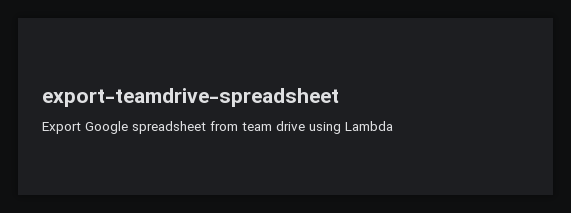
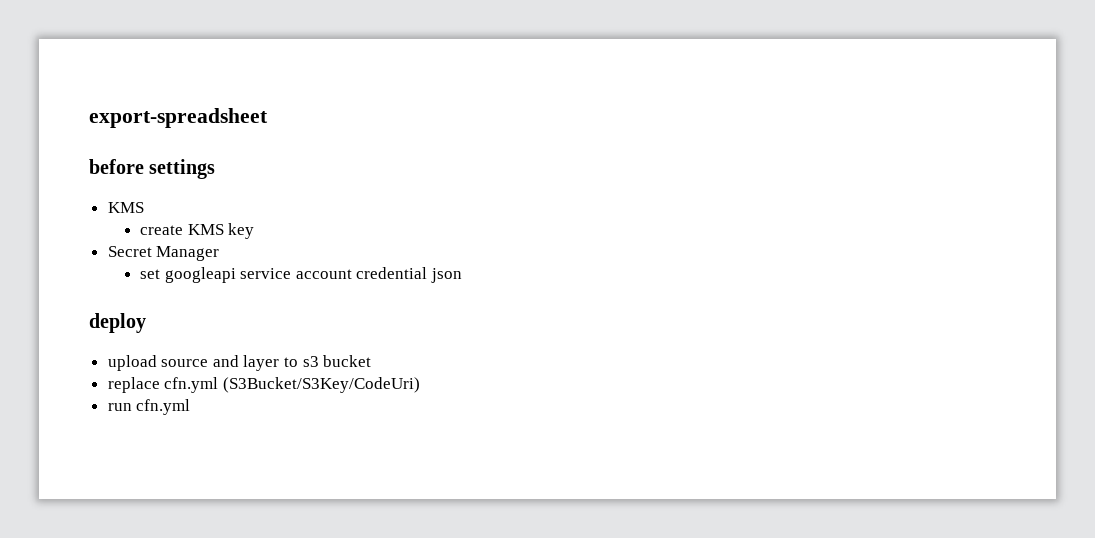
[42,88,339,107] [42,121,393,134] export-teamdrive-spreadsheet // Export Google spreadsheet from team drive using Lambda -> [89,108,268,128] [89,159,216,179] [107,202,144,213] [140,223,255,239] [107,246,220,261] [140,267,462,283] [89,313,146,333] [107,355,372,371] [107,377,420,393] [107,399,191,415] export-spreadsheet // before settings // KMS // create KMS key // Secret Manager // set googleapi service account credential json // deploy // upload source and layer to s3 bucket // replace cfn.yml (S3Bucket/S3Key/CodeUri) // run cfn.yml

